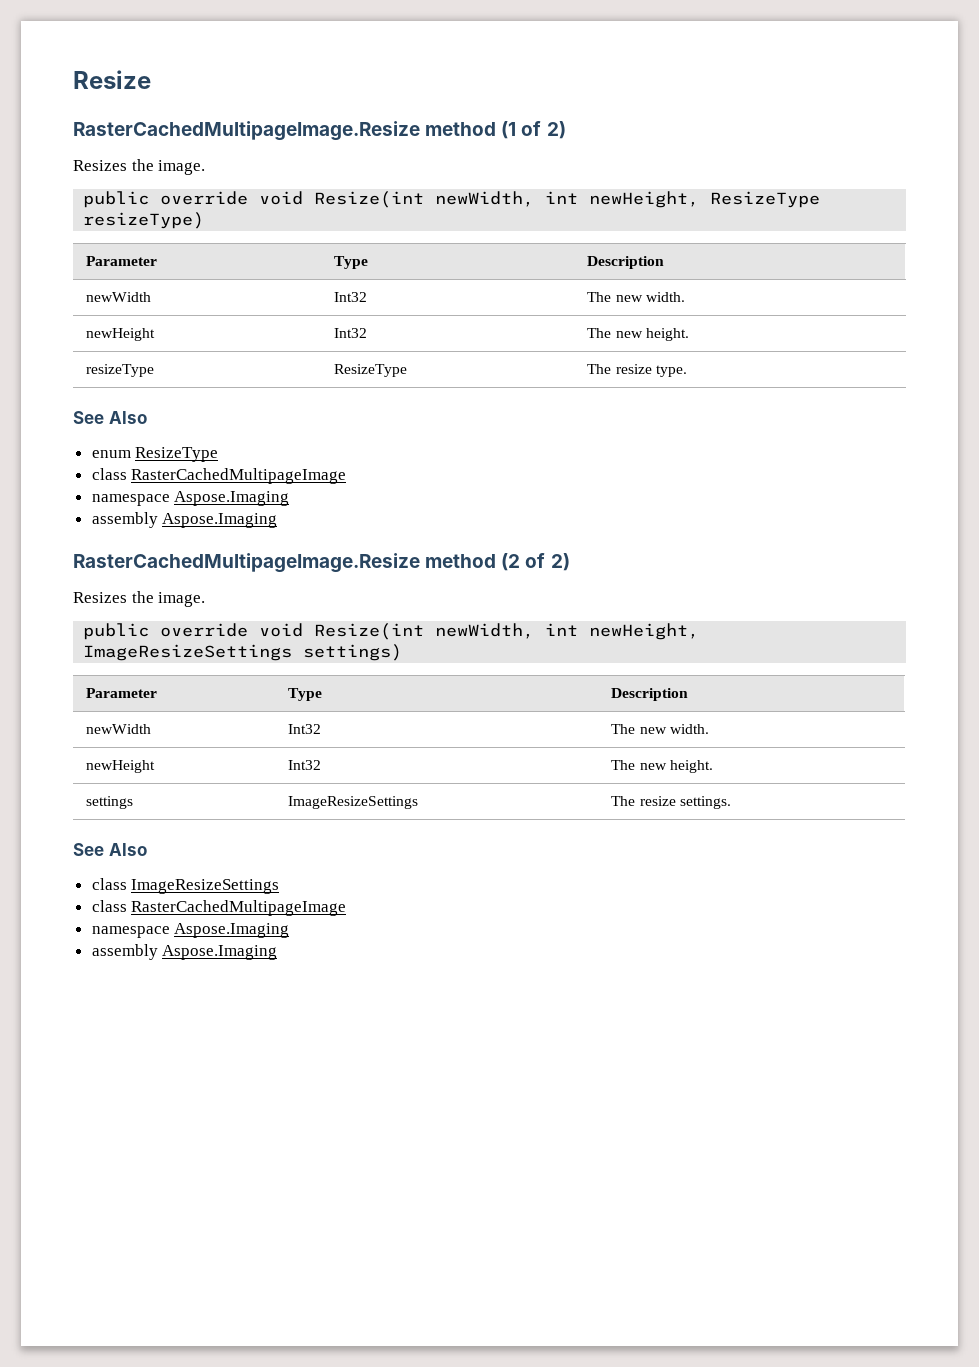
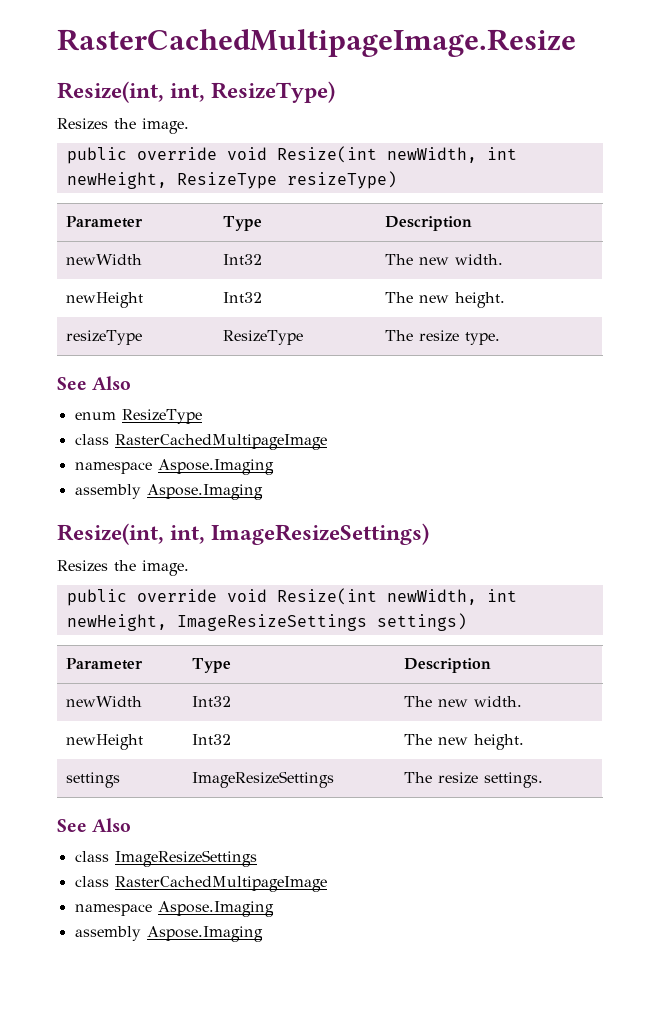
[73,70,151,89] [73,121,566,141] Resize // RasterCachedMultipageImage.Resize method (1 of 2) -> [57,29,576,57] [57,81,336,103] RasterCachedMultipageImage.Resize // Resize(int, int, ResizeType)
[73,553,570,573] RasterCachedMultipageImage.Resize method (2 of 2) -> [57,523,430,545] Resize(int, int, ImageResizeSettings)

